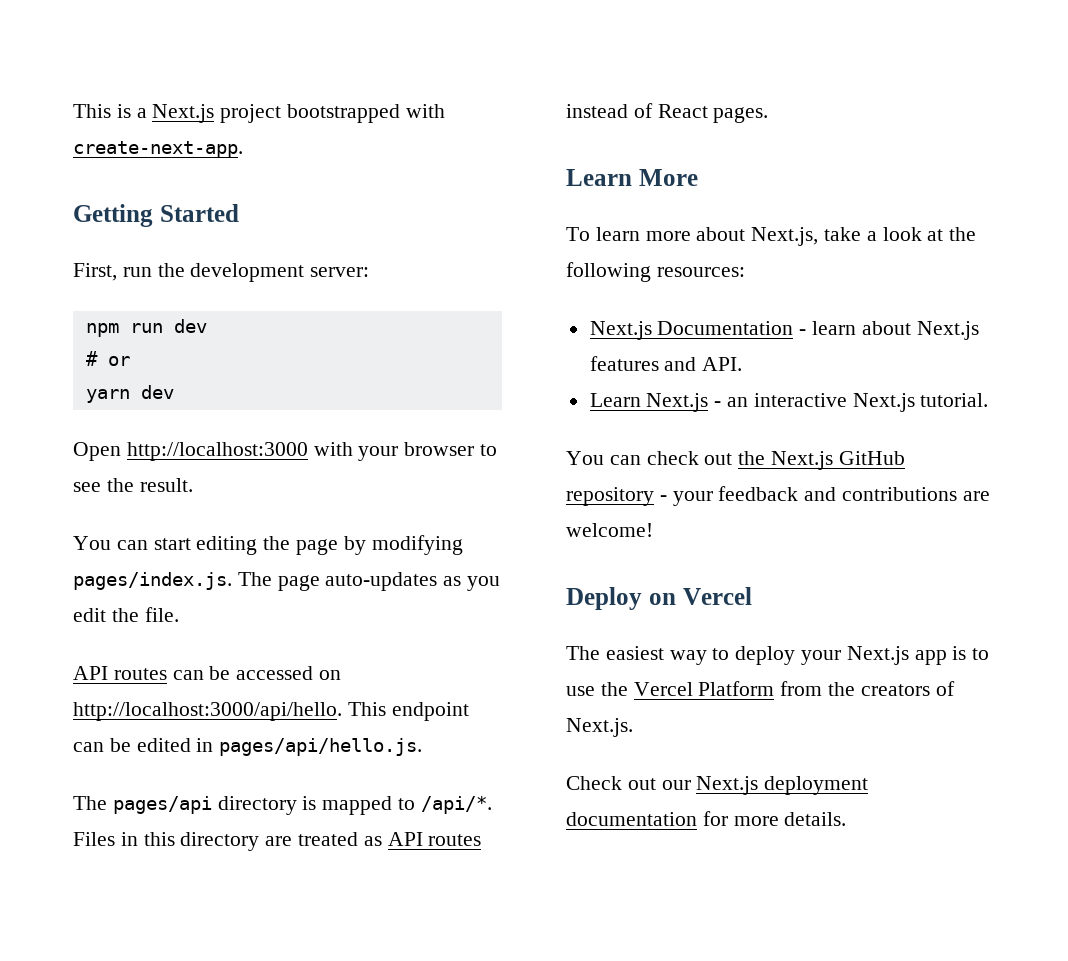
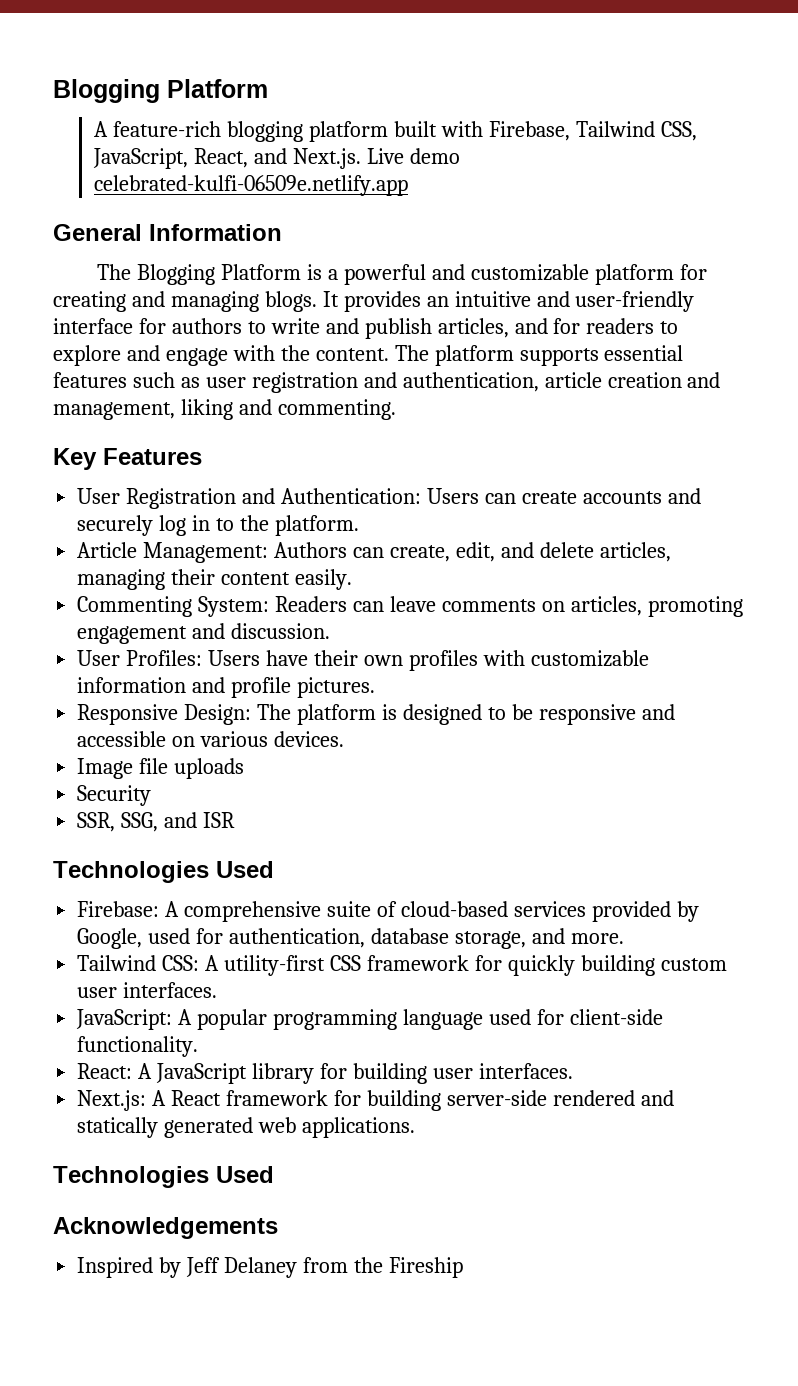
[73,104,445,123] [73,141,243,158] [73,204,239,227] [73,263,370,282] [85,319,207,337] [85,351,130,366] [85,385,174,403] [73,442,498,461] [73,478,193,492] [73,535,463,555] [73,572,501,591] [73,607,179,622] [73,666,342,680] [73,702,469,721] [73,738,423,756] [73,796,492,815] [73,832,482,851] [566,103,769,123] [566,169,698,186] [566,227,977,246] [566,262,745,282] [589,321,979,340] [589,356,743,371] [589,393,989,412] [566,451,905,470] [566,486,990,506] [566,523,653,537] [566,587,752,610] [566,646,990,665] [566,681,955,696] [566,718,633,737] [566,776,869,795] [566,811,847,826] This is a Next.js project bootstrapped with create-next-app. // Getting Started // First, run the development server: // npm run dev // # or // yarn dev // Open http://localhost:3000 with your browser to see the result. // You can start editing the page by modifying pages/index.js. The page auto-updates as you edit the file. // API routes can be accessed on http://localhost:3000/api/hello. This endpoint can be edited in pages/api/hello.js. // The pages/api directory is mapped to /api/*. Files in this directory are treated as API routes instead of React pages. // Learn More // To learn more about Next.js, take a look at the following resources: // Next.js Documentation - learn about Next.js features and API. // Learn Next.js - an interactive Next.js tutorial. // You can check out the Next.js GitHub repository - your feedback and contributions are welcome! // Deploy on Vercel // The easiest way to deploy your Next.js app is to use the Vercel Platform from the creators of Next.js. // Check out our Next.js deployment documentation for more details. -> [53,79,268,103] [93,121,697,142] [92,148,460,169] [93,175,408,196] [53,224,282,241] [97,264,707,285] [53,291,695,312] [53,318,679,339] [53,345,684,366] [53,372,721,393] [53,399,396,420] [53,448,202,470] [77,488,701,509] [77,515,359,536] [77,542,671,563] [77,569,353,590] [77,596,743,617] [77,623,331,644] [77,650,649,671] [77,677,376,698] [77,704,675,725] [77,731,345,747] [77,758,245,779] [77,785,152,806] [77,812,236,832] [53,861,274,883] [77,901,699,922] [77,928,624,949] [77,955,727,976] [77,982,218,998] [76,1009,663,1030] [77,1036,199,1057] [77,1063,573,1084] [77,1090,674,1111] [77,1117,416,1138] [53,1166,274,1188] [53,1217,278,1239] [77,1257,463,1278] Blogging Platform // A feature-rich blogging platform built with Firebase, Tailwind CSS, JavaScript, React, and Next.js. Live demo celebrated-kulfi-06509e.netlify.app // General Information // The Blogging Platform is a powerful and customizable platform for creating and managing blogs. It provides an intuitive and user-friendly interface for authors to write and publish articles, and for readers to explore and engage with the content. The platform supports essential features such as user registration and authentication, article creation and management, liking and commenting. // Key Features // User Registration and Authentication: Users can create accounts and securely log in to the platform. // Article Management: Authors can create, edit, and delete articles, managing their content easily. // Commenting System: Readers can leave comments on articles, promoting engagement and discussion. // User Profiles: Users have their own profiles with customizable information and profile pictures. // Responsive Design: The platform is designed to be responsive and accessible on various devices. // Image file uploads // Security // SSR, SSG, and ISR // Technologies Used // Firebase: A comprehensive suite of cloud-based services provided by Google, used for authentication, database storage, and more. // Tailwind CSS: A utility-first CSS framework for quickly building custom user interfaces. // JavaScript: A popular programming language used for client-side functionality. // React: A JavaScript library for building user interfaces. // Next.js: A React framework for building server-side rendered and statically generated web applications. // Technologies Used // Acknowledgements // Inspired by Jeff Delaney from the Fireship

